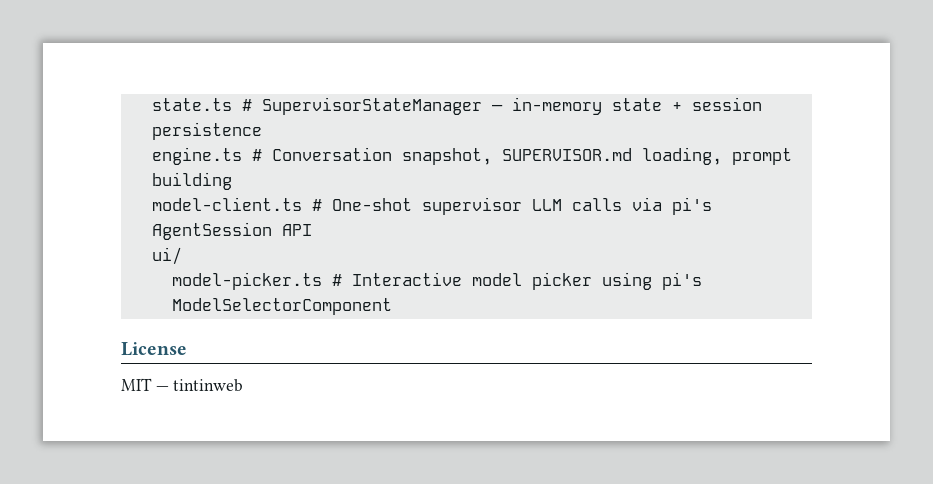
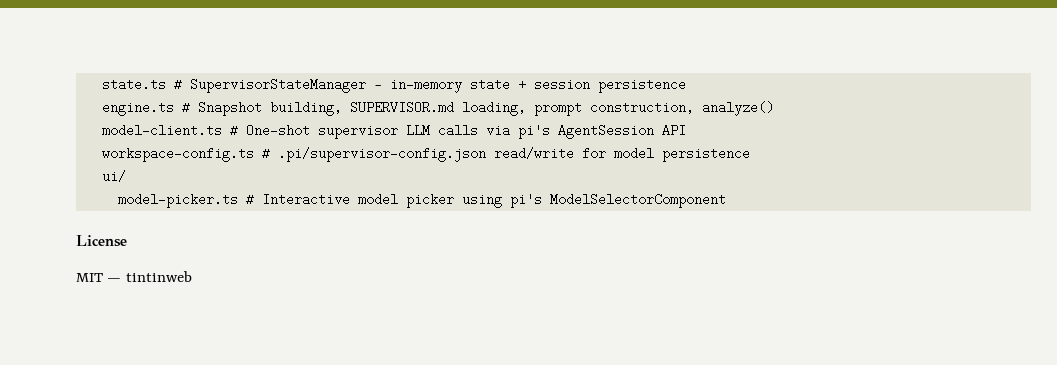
[271,147,492,165] Conversation snapshot, -> [197,101,342,116] Snapshot building,
[151,172,232,190] building -> [589,101,774,116] construction, analyze()
(312, 230) none -> [101,147,750,162] // workspace-config.ts # .pi/supervisor-config.json read/write for model persistence

